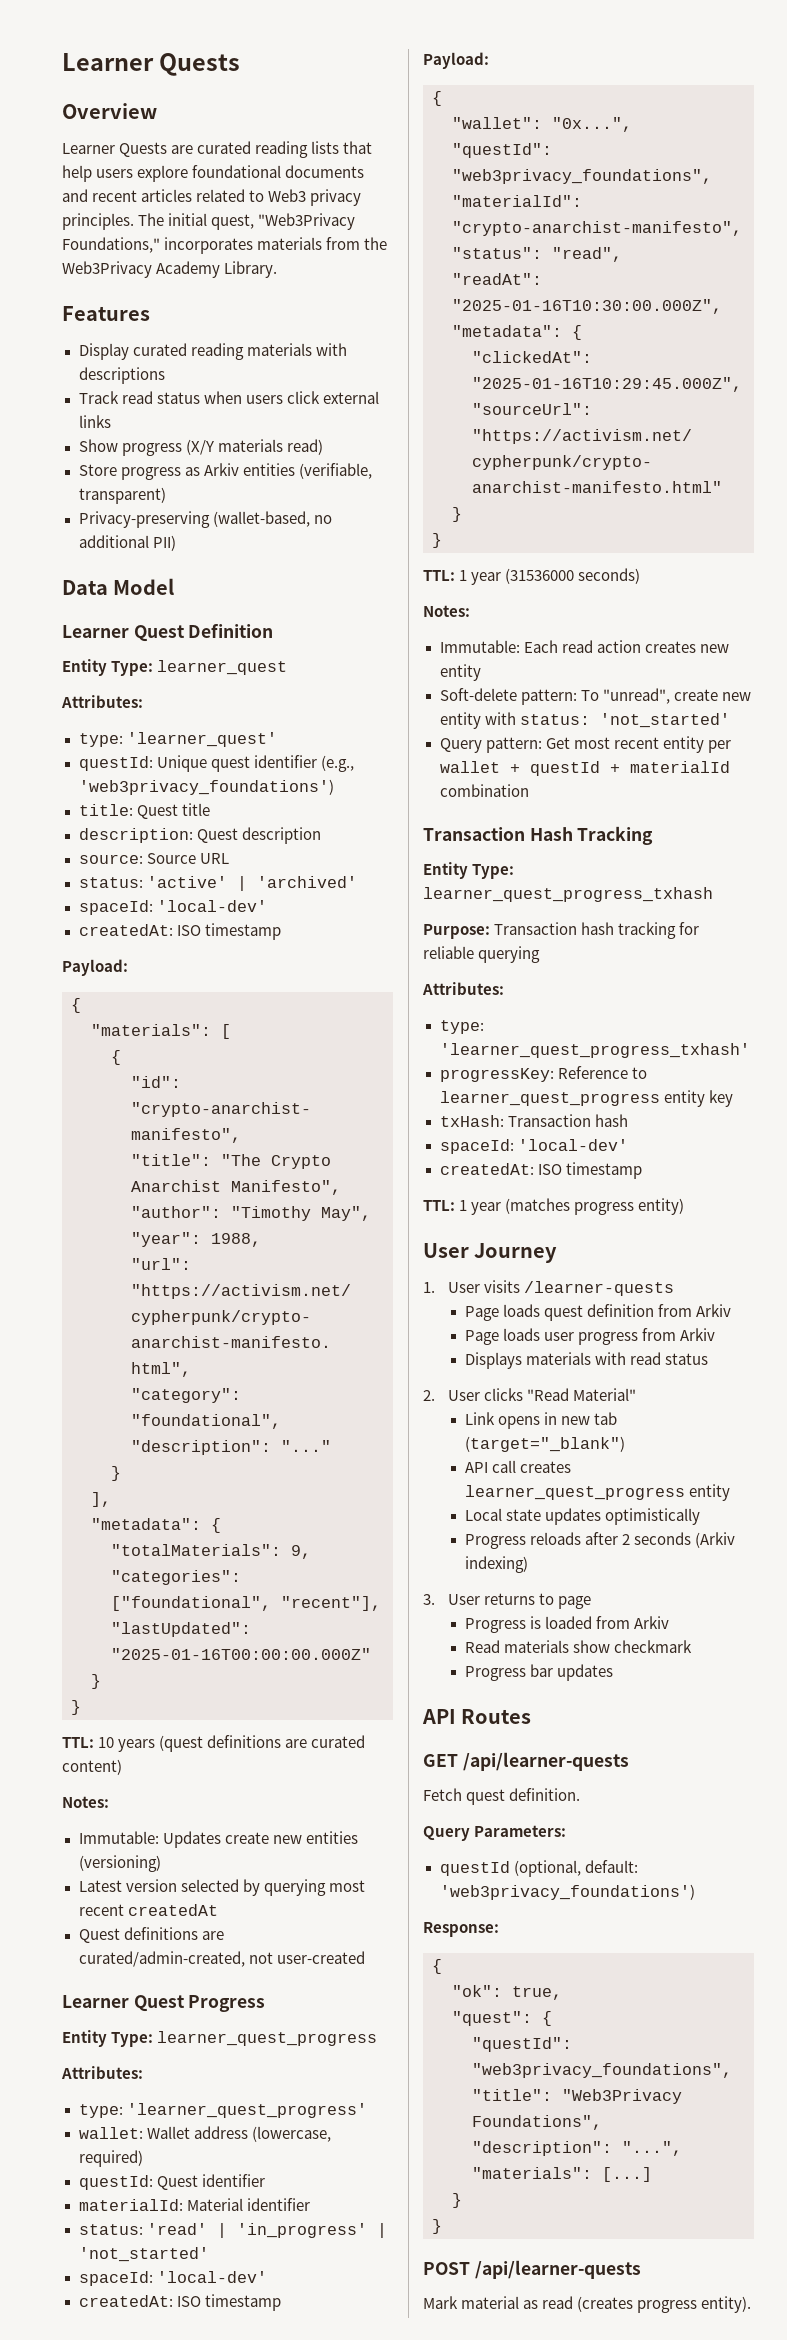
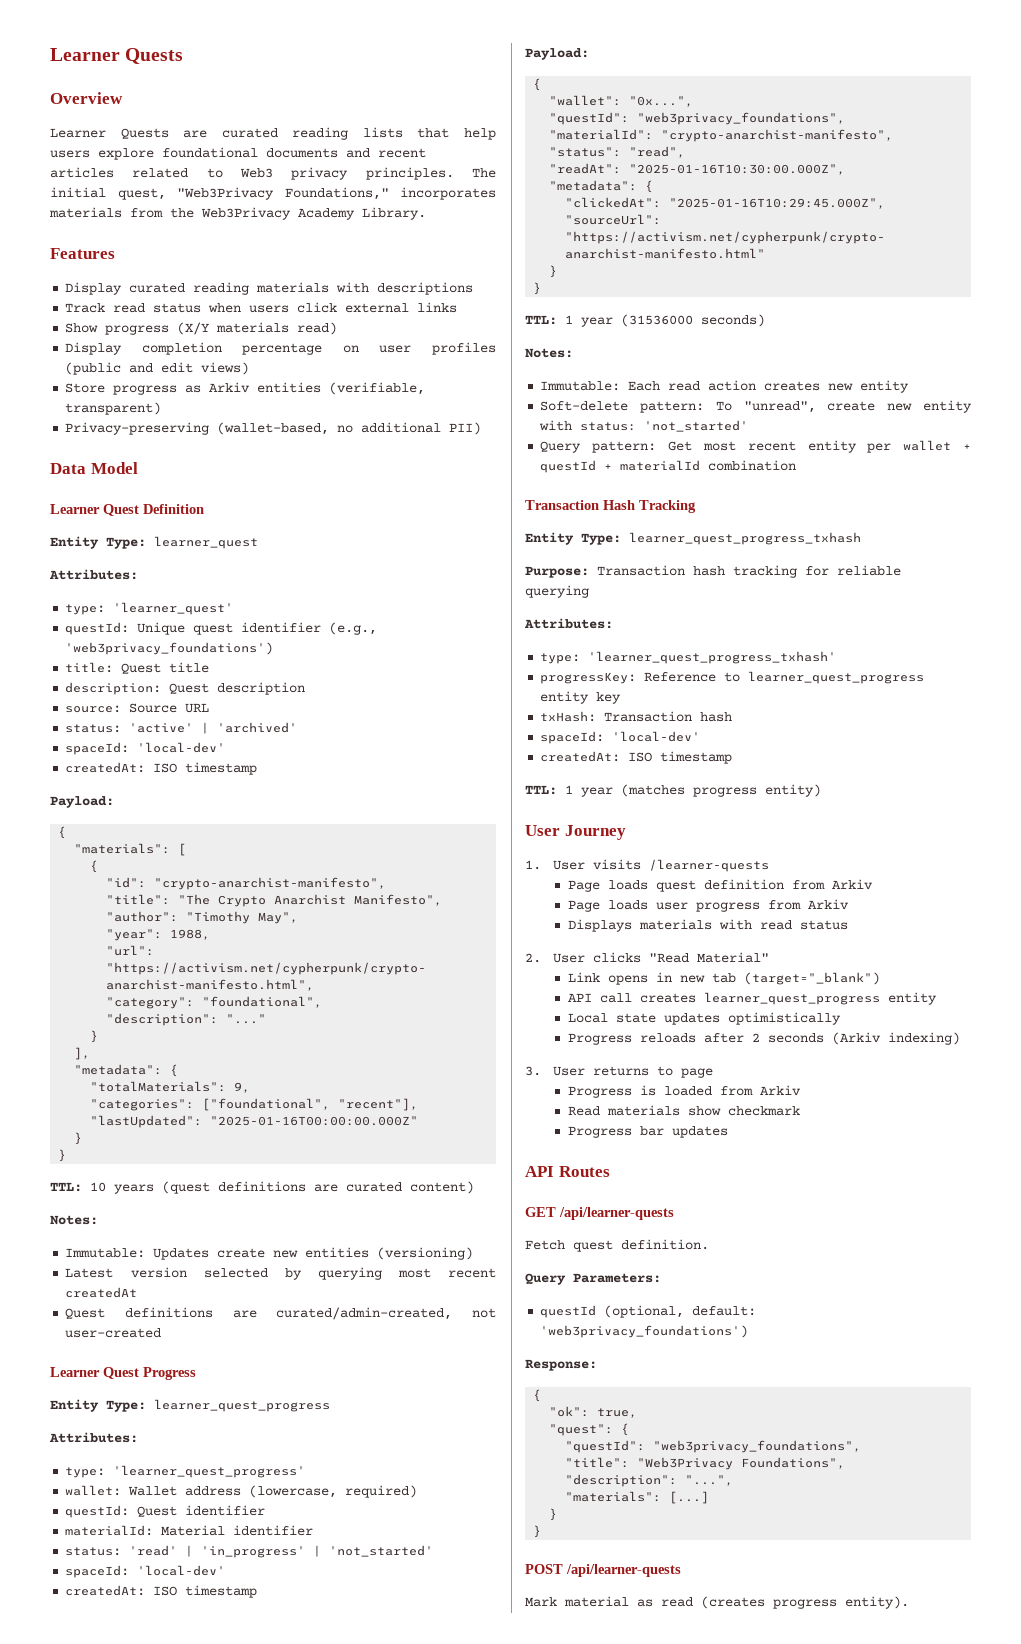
(323, 447) none -> [65,342,496,355] [65,362,250,375] // Display completion percentage on user profiles (public and edit views)

